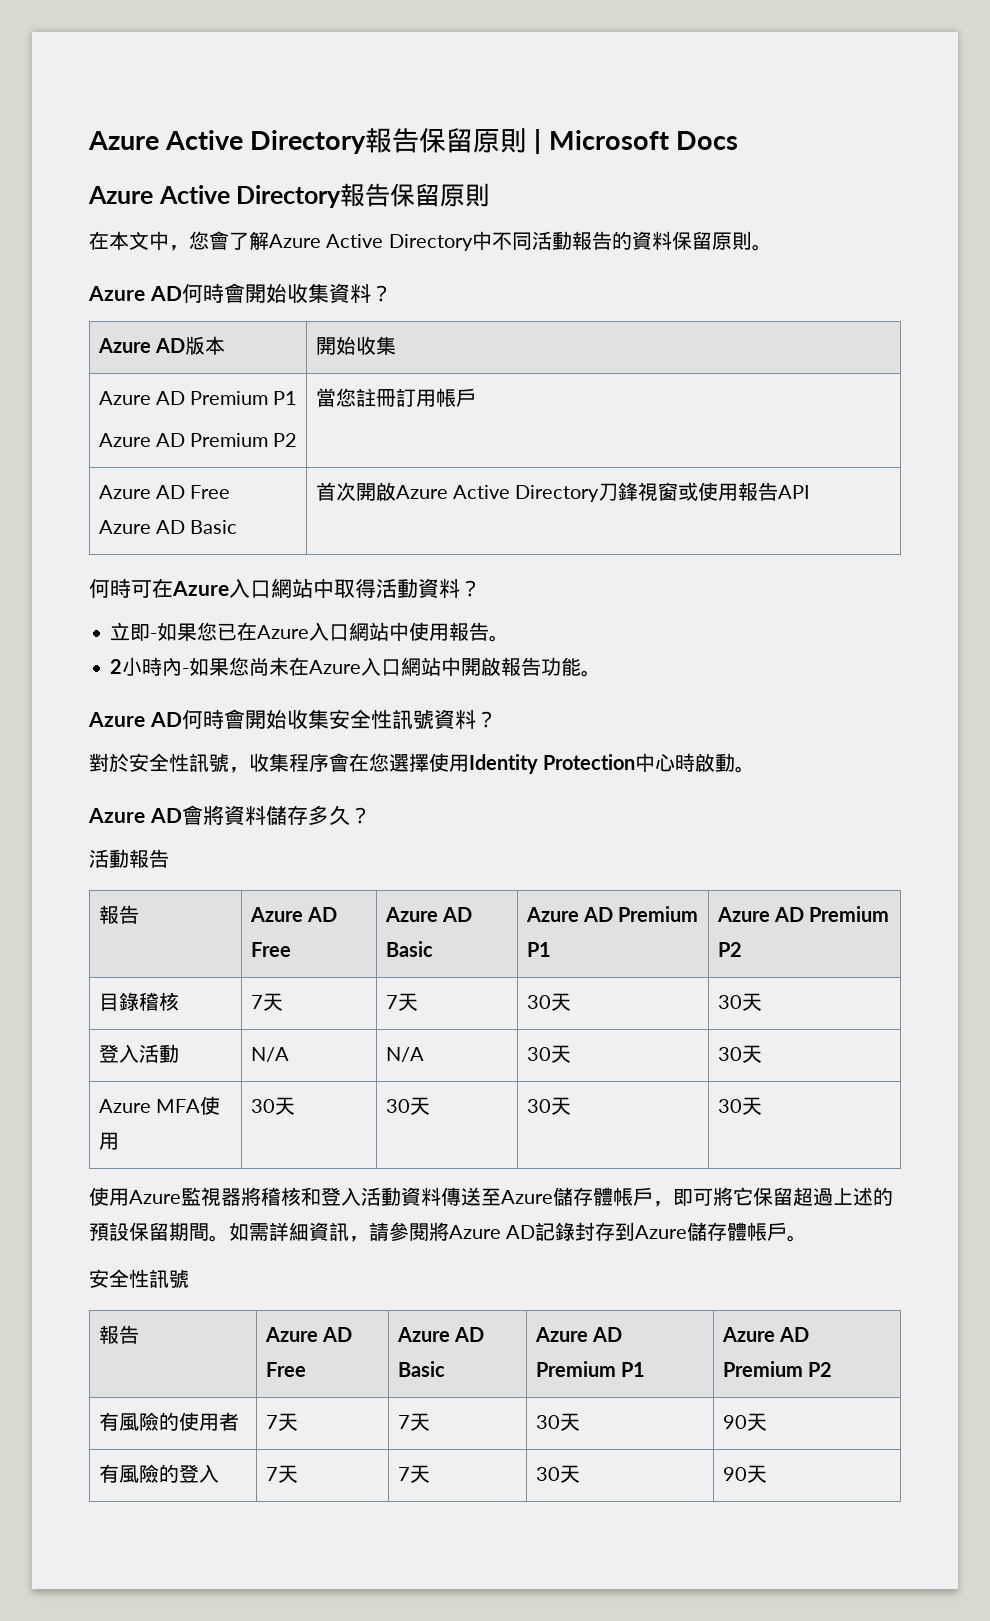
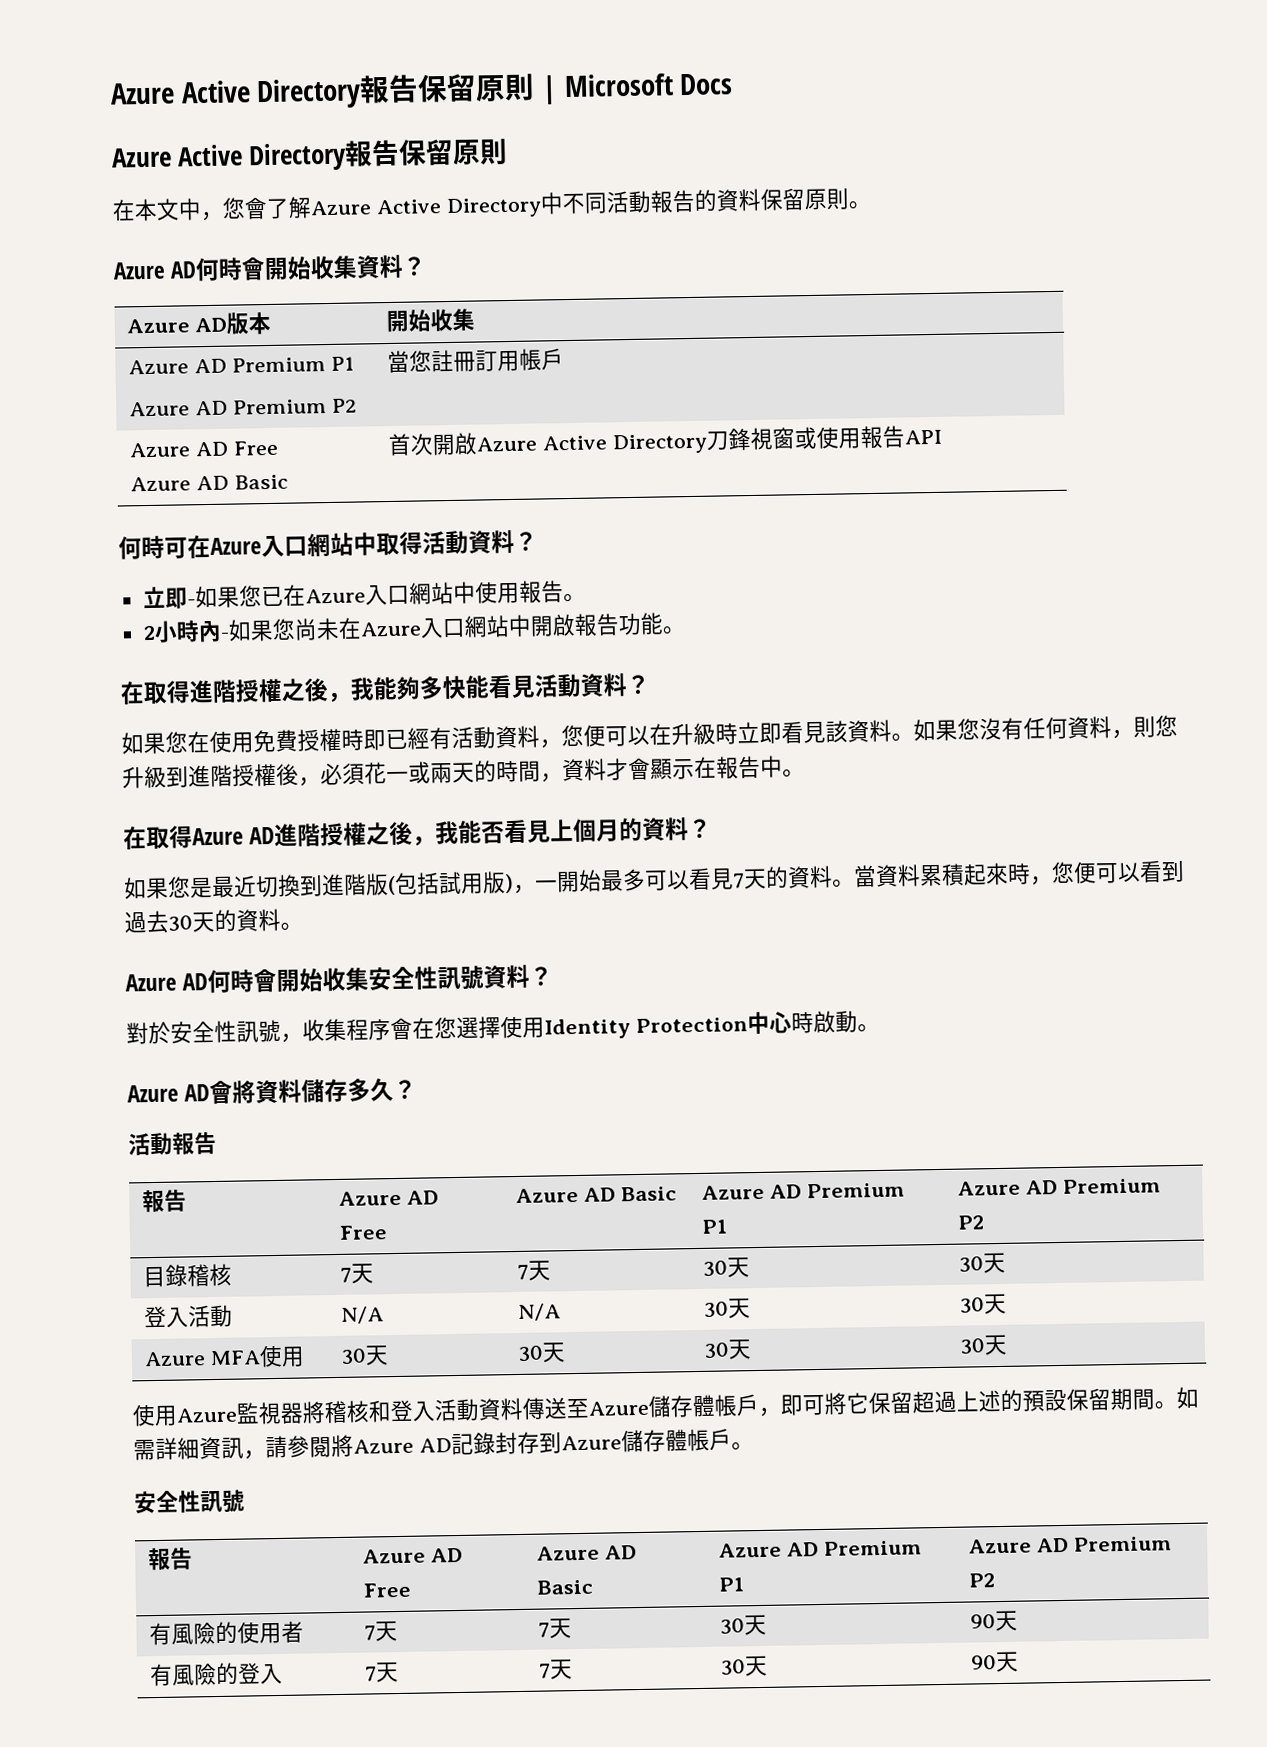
(602, 673) none -> [120,673,651,705] [121,714,1178,755] [122,755,805,789] [123,817,713,850] [123,860,1185,900] [124,908,303,934] // 在取得進階授權之後，我能夠多快能看見活動資料？ // 如果您在使用免費授權時即已經有活動資料，您便可以在升級時立即看見該資料。如果您沒有任何資料，則您升級到進階授權後，必須花一或兩天的時間，資料才會顯示在報告中。 // 在取得Azure AD進階授權之後，我能否看見上個月的資料？ // 如果您是最近切換到進階版(包括試用版)，一開始最多可以看見7天的資料。當資料累積起來時，您便可以看到過去30天的資料。

